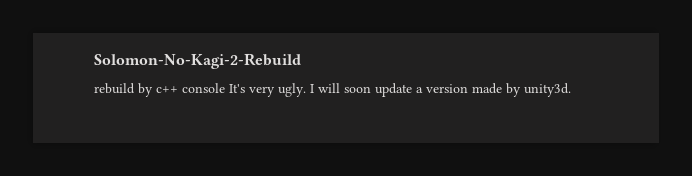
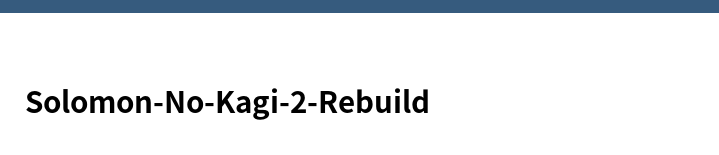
[94,83,571,97] // rebuild by c++ console It's very ugly. I will soon update a version made by unity3d. -> (430, 104) none

